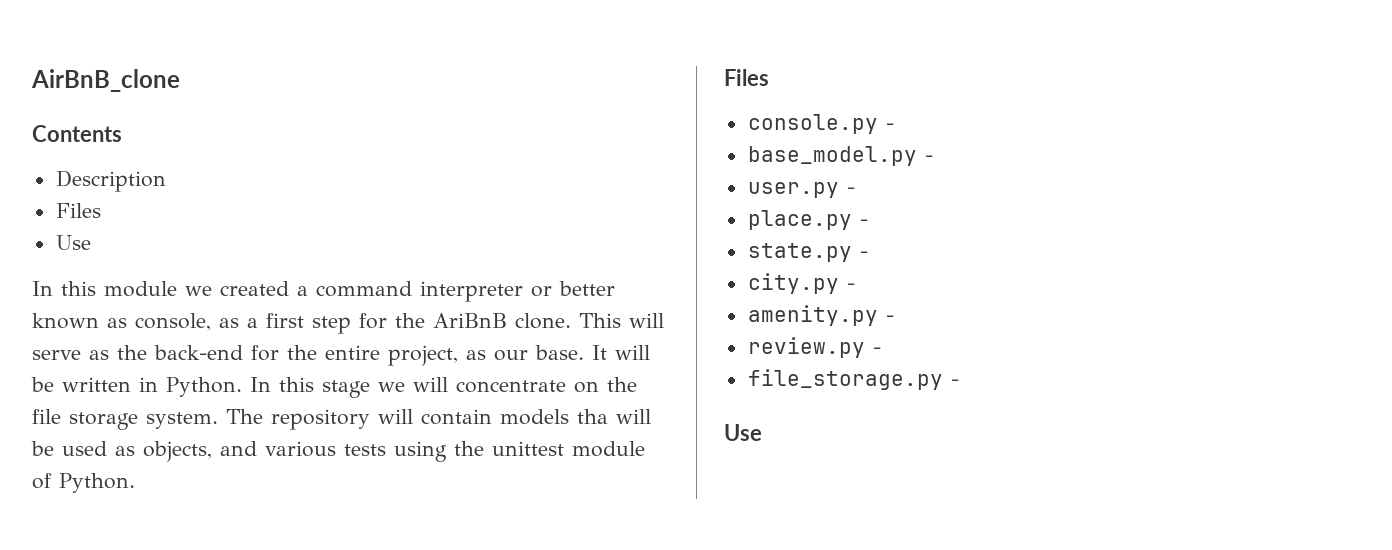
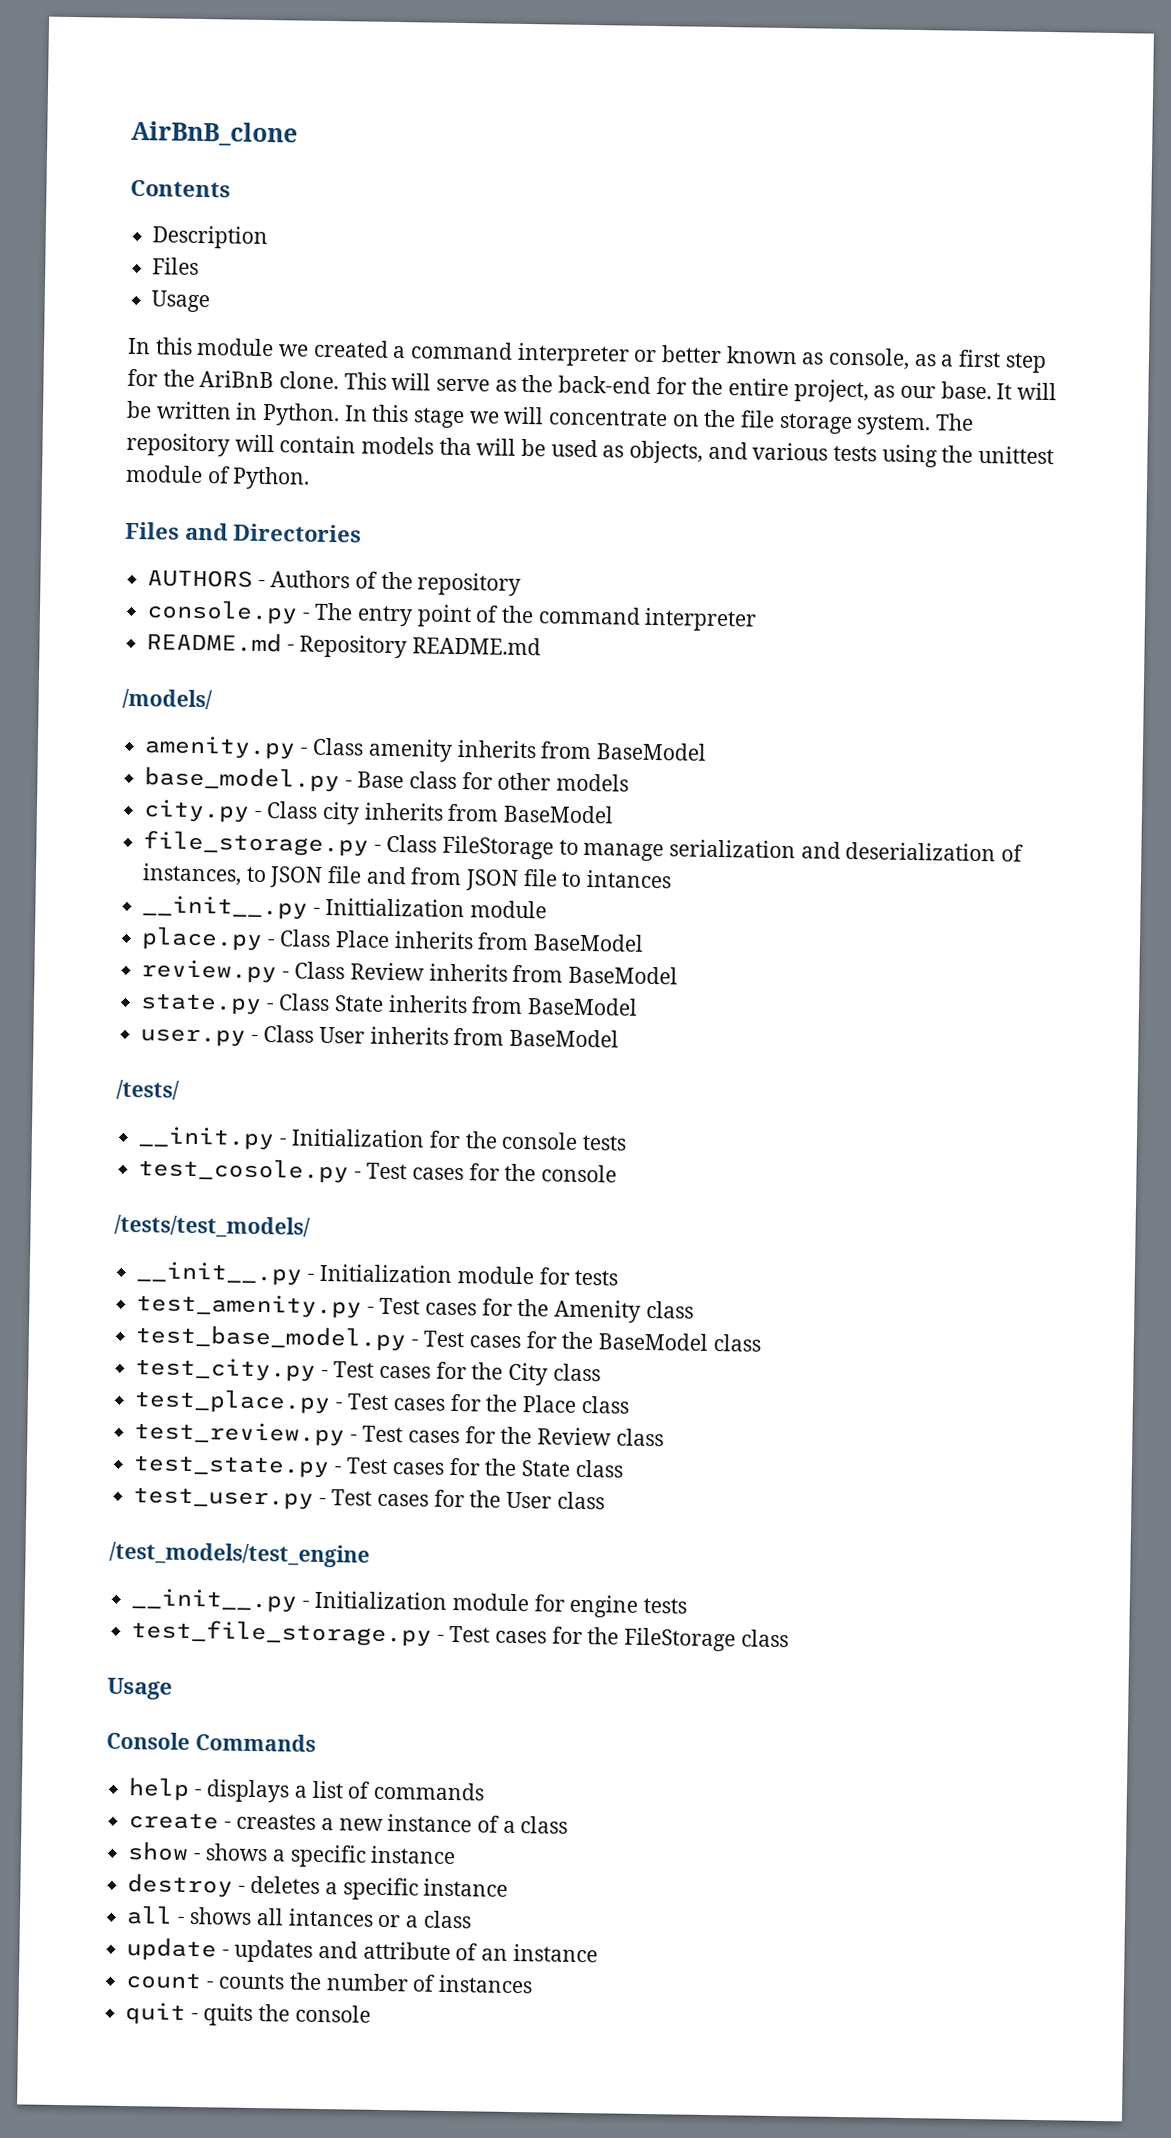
[55,235,91,250] Use -> [151,290,211,313] Usage
[747,114,894,134] [747,146,933,166] [747,182,855,198] [747,210,868,230] [747,243,868,262] [747,273,855,294] [747,305,894,326] [747,337,881,358] [747,369,959,390] [724,424,762,441] // console.py - // base_model.py - // user.py - // place.py - // state.py - // city.py - // amenity.py - // review.py - // file_storage.py - // Use -> [185,522,362,543] [147,569,522,596] [146,599,758,632] [146,631,542,659] [122,688,213,710] [144,735,708,762] [144,766,630,793] [143,799,615,825] [143,830,1025,862] [142,863,673,891] [142,895,548,920] [141,926,645,952] [141,959,679,985] [140,993,639,1016] [140,1025,620,1048] [116,1079,180,1100] [138,1126,627,1151] [138,1157,618,1184] [114,1214,311,1239] [136,1261,619,1286] [136,1293,694,1323] [135,1324,761,1352] [135,1357,601,1386] [134,1388,629,1415] [134,1421,664,1447] [133,1455,623,1479] [133,1487,605,1510] [109,1541,370,1568] [131,1588,688,1618] [131,1619,789,1652] [107,1677,173,1700] [106,1731,316,1752] [128,1777,486,1803] [128,1812,569,1834] [127,1841,457,1868] [127,1873,509,1901] [126,1905,472,1929] [126,1937,598,1963] [125,1972,534,1994] [125,2002,371,2027] and Directories // AUTHORS - Authors of the repository // console.py - The entry point of the command interpreter // README.md - Repository README.md // /models/ // amenity.py - Class amenity inherits from BaseModel // base_model.py - Base class for other models // city.py - Class city inherits from BaseModel // file_storage.py - Class FileStorage to manage serialization and deserialization of instances, to JSON file and from JSON file to intances // __init__.py - Inittialization module // place.py - Class Place inherits from BaseModel // review.py - Class Review inherits from BaseModel // state.py - Class State inherits from BaseModel // user.py - Class User inherits from BaseModel // /tests/ // __init.py - Initialization for the console tests // test_cosole.py - Test cases for the console // /tests/test_models/ // __init__.py - Initialization module for tests // test_amenity.py - Test cases for the Amenity class // test_base_model.py - Test cases for the BaseModel class // test_city.py - Test cases for the City class // test_place.py - Test cases for the Place class // test_review.py - Test cases for the Review class // test_state.py - Test cases for the State class // test_user.py - Test cases for the User class // /test_models/test_engine // __init__.py - Initialization module for engine tests // test_file_storage.py - Test cases for the FileStorage class // Usage // Console Commands // help - displays a list of commands // create - creastes a new instance of a class // show - shows a specific instance // destroy - deletes a specific instance // all - shows all intances or a class // update - updates and attribute of an instance // count - counts the number of instances // quit - quits the console

